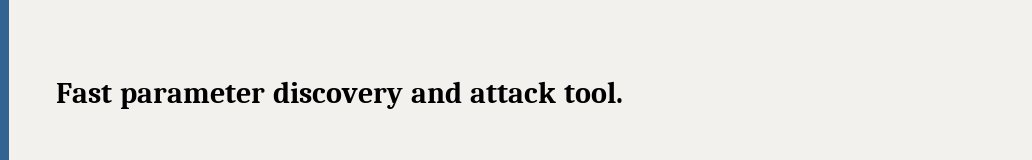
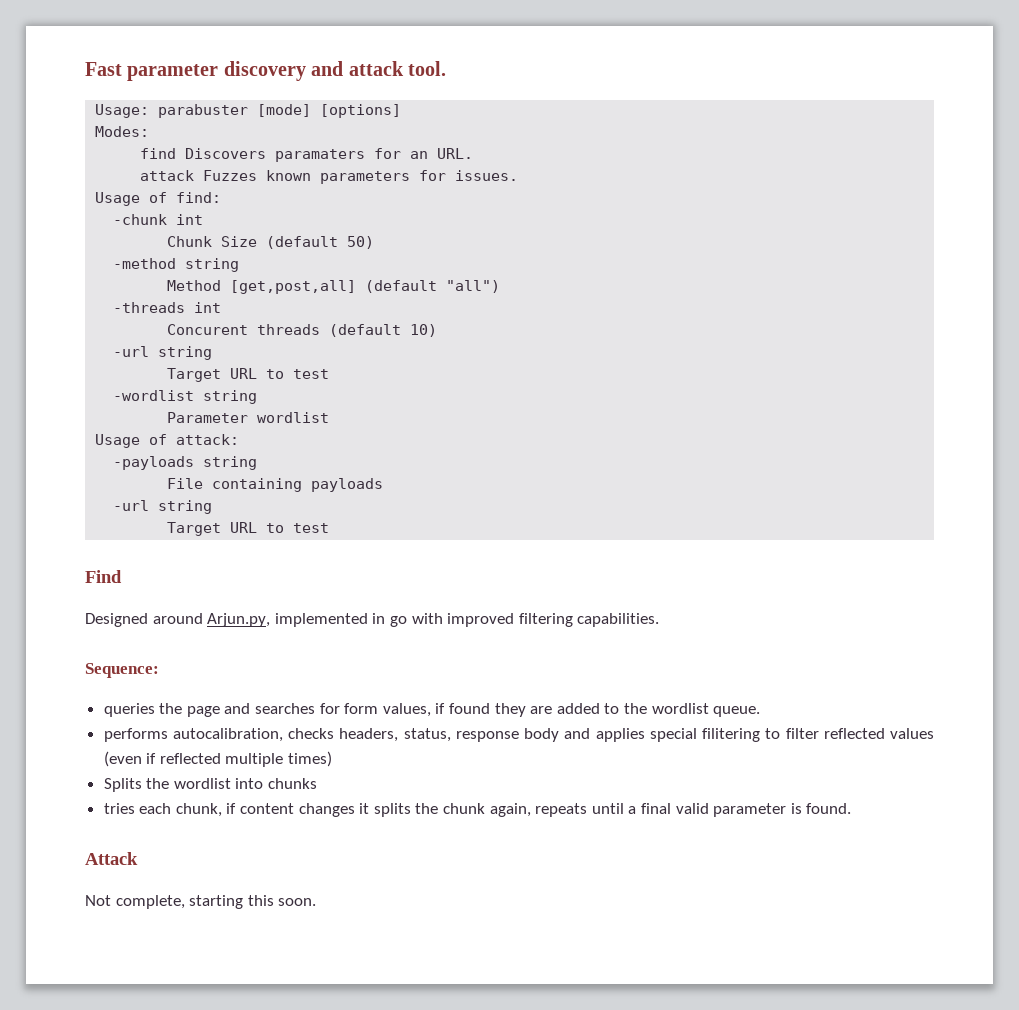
(623, 92) none -> [95,104,402,118] [95,126,150,137] [140,148,474,162] [140,170,519,184] [95,192,222,206] [113,214,204,225] [167,236,375,249] [113,258,240,272] [167,280,501,294] [113,302,222,313] [167,324,438,337] [113,346,213,360] [167,368,330,382] [113,390,258,404] [167,412,330,423] [95,434,240,448] [113,456,258,470] [167,478,384,492] [113,500,213,514] [167,522,330,536] [85,570,122,583] [85,613,660,627] [85,663,159,678] [103,703,761,717] [103,728,934,742] [103,751,333,767] [103,778,318,792] [103,803,852,817] [85,852,138,865] [85,895,317,909] // Usage: parabuster [mode] [options] // Modes: // find Discovers paramaters for an URL. // attack Fuzzes known parameters for issues. // Usage of find: // -chunk int // Chunk Size (default 50) // -method string // Method [get,post,all] (default "all") // -threads int // Concurent threads (default 10) // -url string // Target URL to test // -wordlist string // Parameter wordlist // Usage of attack: // -payloads string // File containing payloads // -url string // Target URL to test // Find // Designed around Arjun.py, implemented in go with improved filtering capabilities. // Sequence: // queries the page and searches for form values, if found they are added to the wordlist queue. // performs autocalibration, checks headers, status, response body and applies special filitering to filter reflected values (even if reflected multiple times) // Splits the wordlist into chunks // tries each chunk, if content changes it splits the chunk again, repeats until a final valid parameter is found. // Attack // Not complete, starting this soon.

